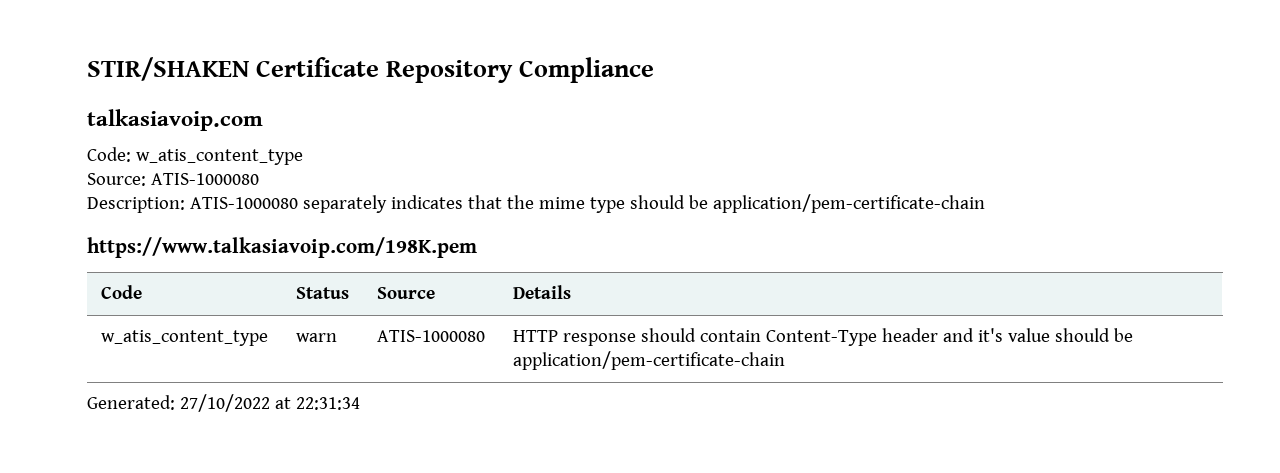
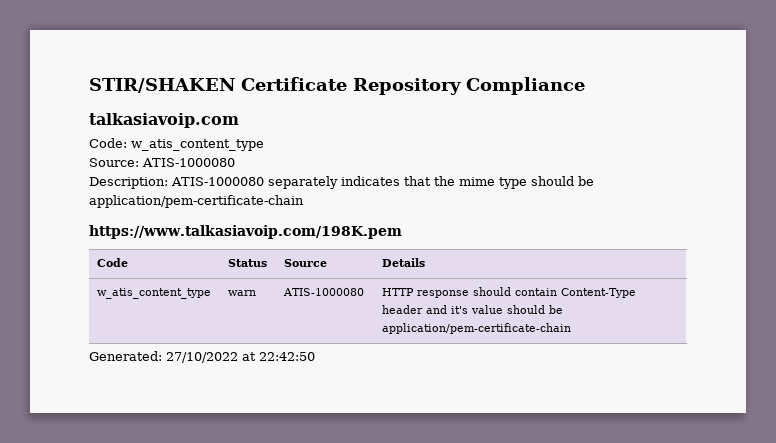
[295,397,360,410] 22:31:34 -> [259,352,315,361] 22:42:50

